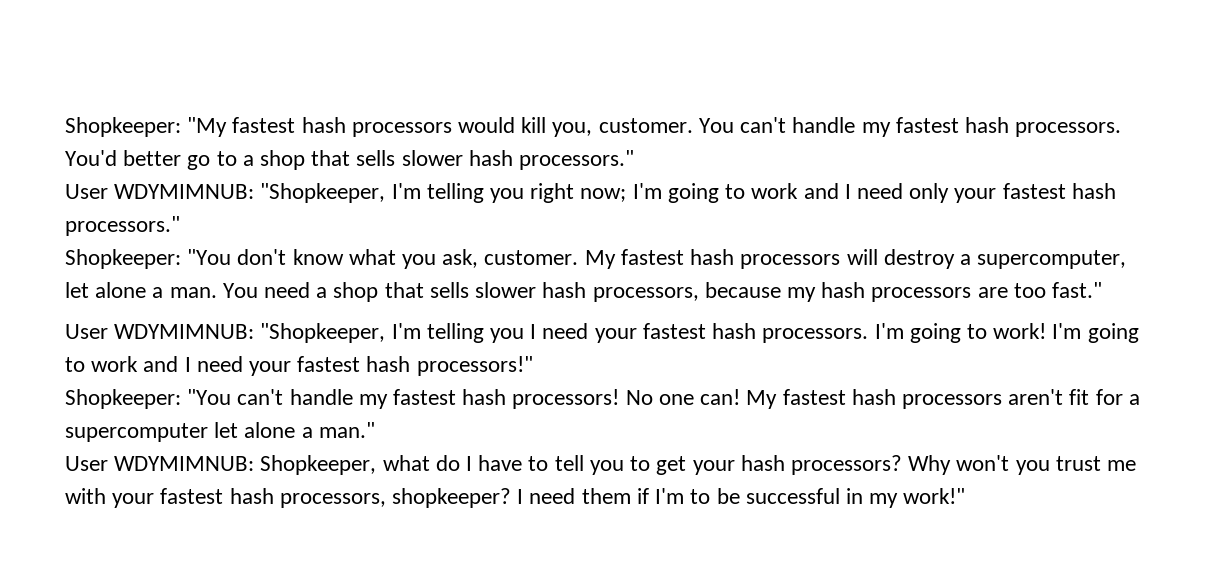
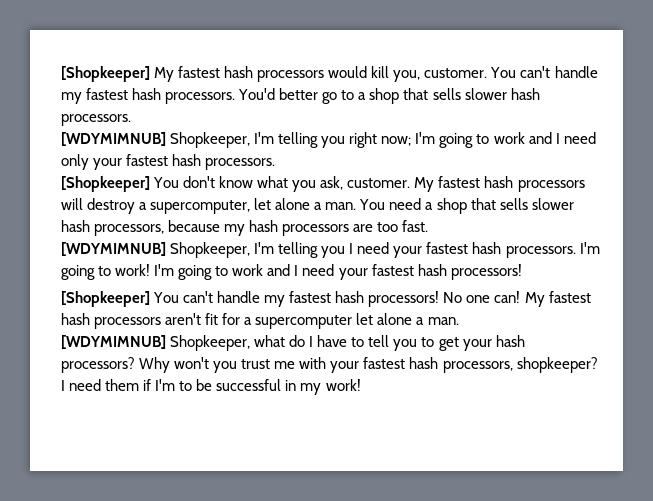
[65,117,228,137] Shopkeeper: "My -> [61,66,175,82] [Shopkeeper] My
[519,150,635,170] [65,183,386,203] processors." // User WDYMIMNUB: "Shopkeeper, -> [61,114,131,126] [61,132,251,148] processors. // [WDYMIMNUB] Shopkeeper,
[65,216,180,236] [65,249,232,269] processors." // Shopkeeper: "You -> [205,158,276,170] [61,176,180,192] processors. // [Shopkeeper] You
[1051,282,1102,298] [65,323,386,343] fast." // User WDYMIMNUB: "Shopkeeper, -> [402,220,429,232] [61,242,251,258] fast. // [WDYMIMNUB] Shopkeeper,
[416,356,533,376] [65,389,232,409] processors!" // Shopkeeper: "You -> [450,264,522,280] [61,291,180,307] processors! // [Shopkeeper] You
[318,422,375,438] [65,456,255,471] man." // User WDYMIMNUB: -> [427,317,459,325] [61,335,166,349] man. // [WDYMIMNUB]
[903,488,966,504] work!" -> [325,379,361,391] work!

